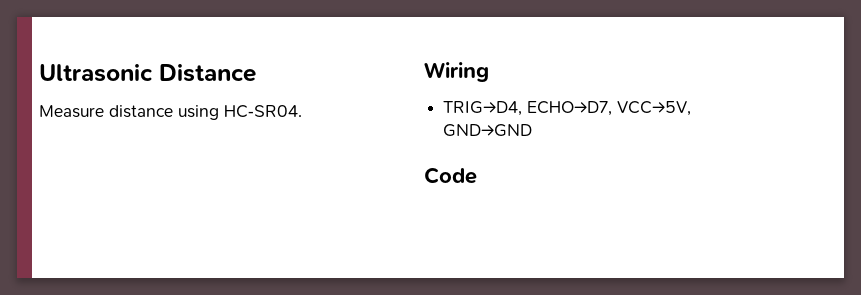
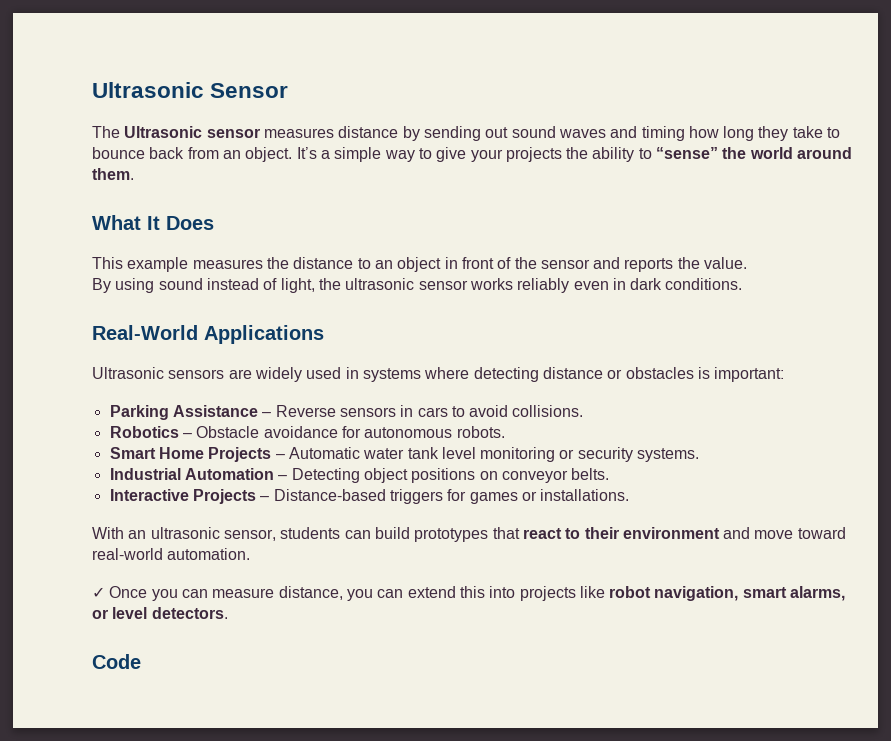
[39,64,256,82] [39,105,302,120] [424,62,489,82] [443,101,692,116] [443,124,533,137] Ultrasonic Distance // Measure distance using HC‑SR04. // Wiring // TRIG→D4, ECHO→D7, VCC→5V, GND→GND -> [92,82,289,98] [92,126,841,141] [92,147,853,162] [92,168,134,180] [92,215,214,230] [92,257,748,272] [92,278,743,293] [92,325,324,344] [92,367,785,382] [109,405,584,420] [109,426,505,438] [109,447,700,462] [109,468,610,483] [109,489,630,504] [92,527,846,542] [92,548,251,560] [92,586,846,601] [92,607,228,619] Ultrasonic Sensor // The Ultrasonic sensor measures distance by sending out sound waves and timing how long they take to bounce back from an object. It’s a simple way to give your projects the ability to “sense” the world around them. // What It Does // This example measures the distance to an object in front of the sensor and reports the value. // By using sound instead of light, the ultrasonic sensor works reliably even in dark conditions. // Real-World Applications // Ultrasonic sensors are widely used in systems where detecting distance or obstacles is important: // Parking Assistance – Reverse sensors in cars to avoid collisions. // Robotics – Obstacle avoidance for autonomous robots. // Smart Home Projects – Automatic water tank level monitoring or security systems. // Industrial Automation – Detecting object positions on conveyor belts. // Interactive Projects – Distance-based triggers for games or installations. // With an ultrasonic sensor, students can build prototypes that react to their environment and move toward real-world automation. // ✓ Once you can measure distance, you can extend this into projects like robot navigation, smart alarms, or level detectors.

